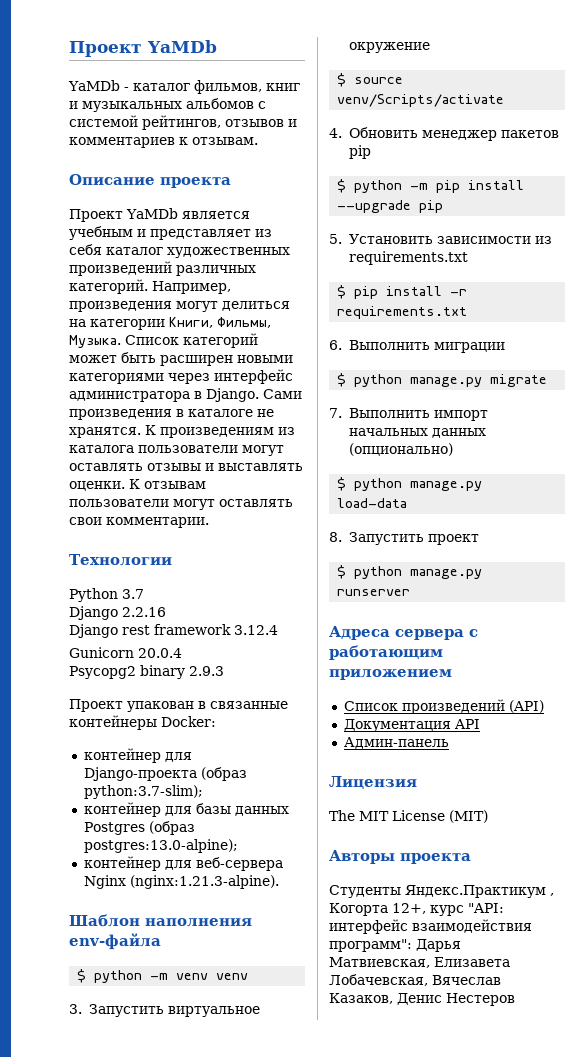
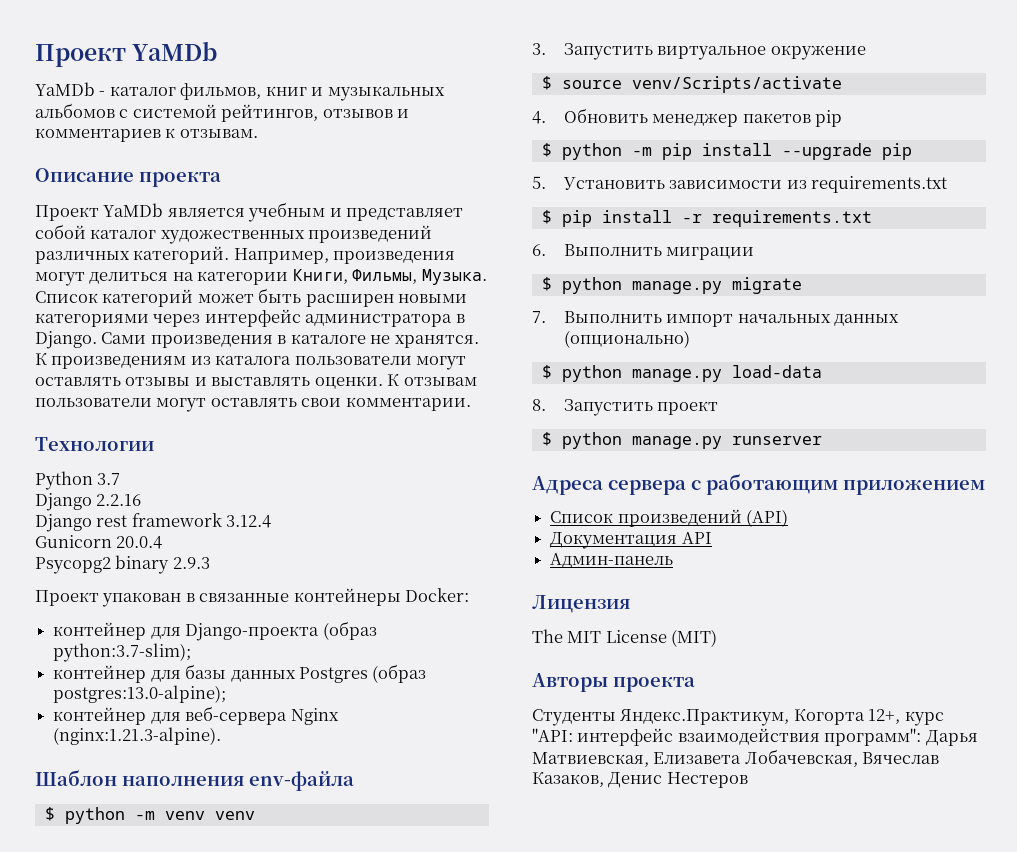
[255,229,272,237] [69,244,102,255] из себя -> [35,224,86,239] собой
[405,885,554,898] Яндекс.Практикум , -> [620,709,790,726] Яндекс.Практикум,

